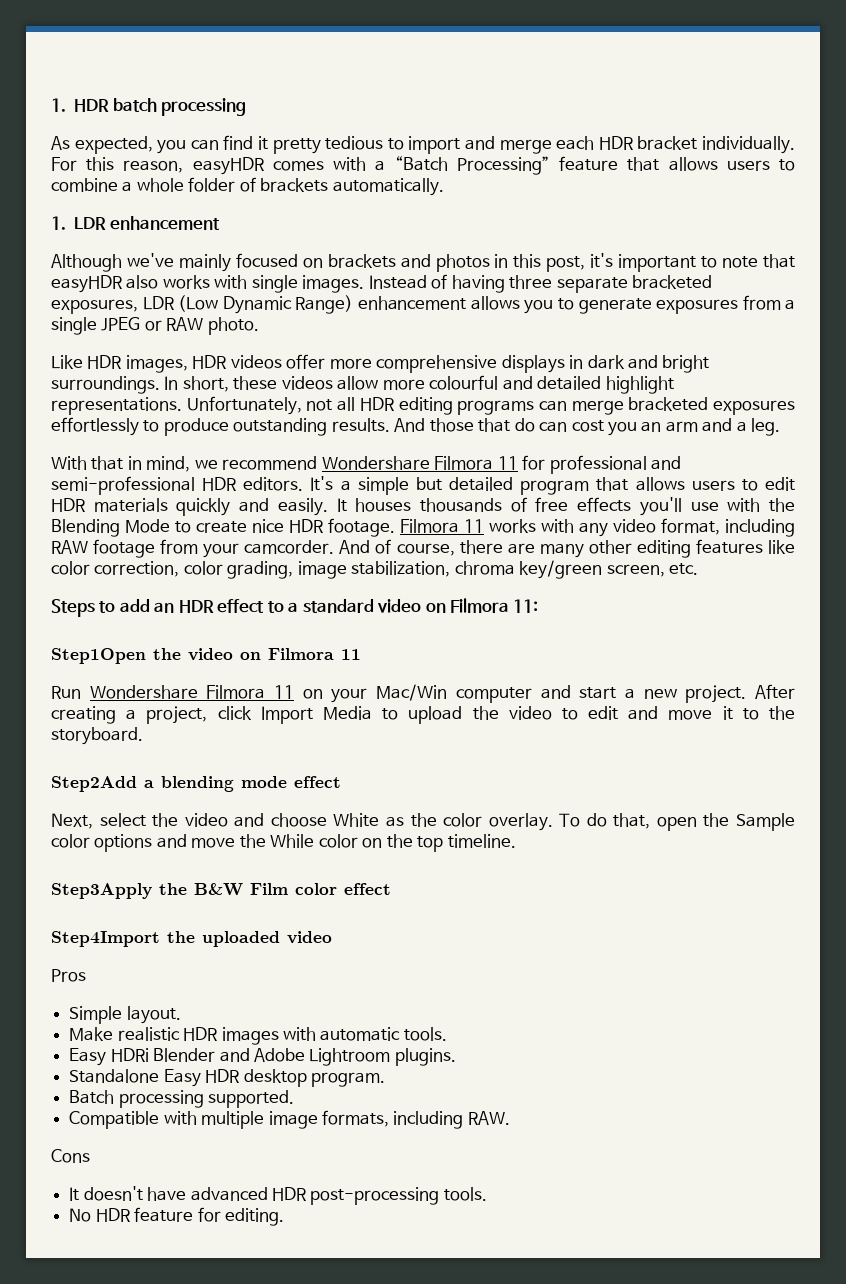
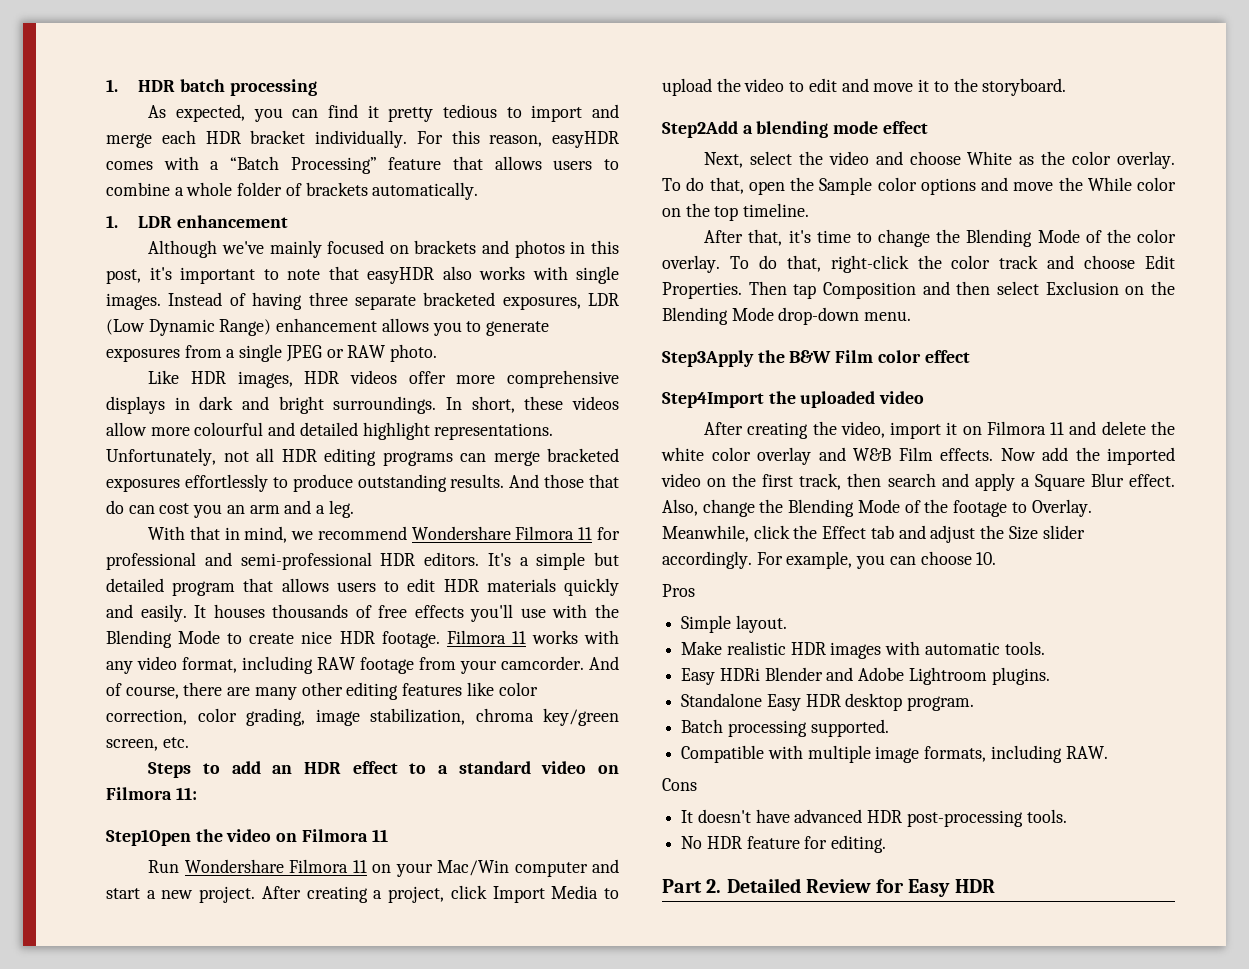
(516, 841) none -> [704,229,1176,247] [662,255,1175,273] [662,281,1175,299] [662,307,912,325] // After that, it's time to change the Blending Mode of the color overlay. To do that, right-click the color track and choose Edit Properties. Then tap Composition and then select Exclusion on the Blending Mode drop-down menu.
(332, 937) none -> [704,421,1175,439] [661,447,1175,465] [661,473,1175,491] [662,499,1092,517] [662,525,1085,543] [662,551,997,569] // After creating the video, import it on Filmora 11 and delete the white color overlay and W&B Film effects. Now add the imported video on the first track, then search and apply a Square Blur effect. Also, change the Blending Mode of the footage to Overlay. Meanwhile, click the Effect tab and adjust the Size slider accordingly. For example, you can choose 10.
(284, 1217) none -> [662,878,995,897] // Part 2. Detailed Review for Easy HDR

